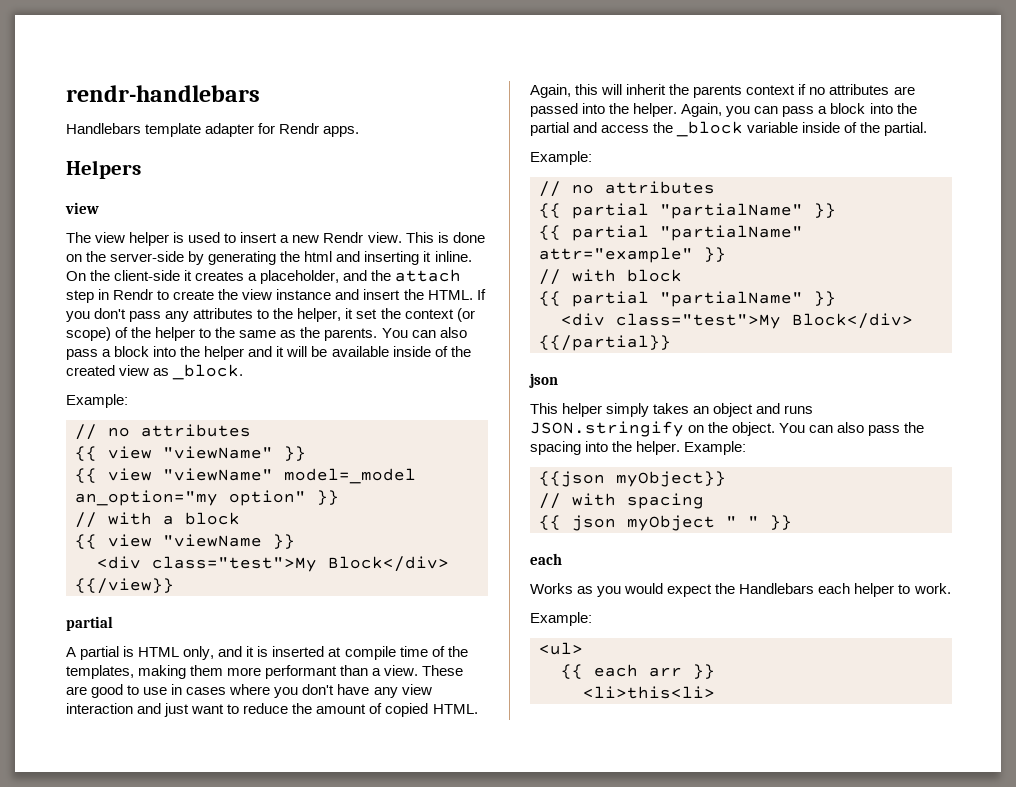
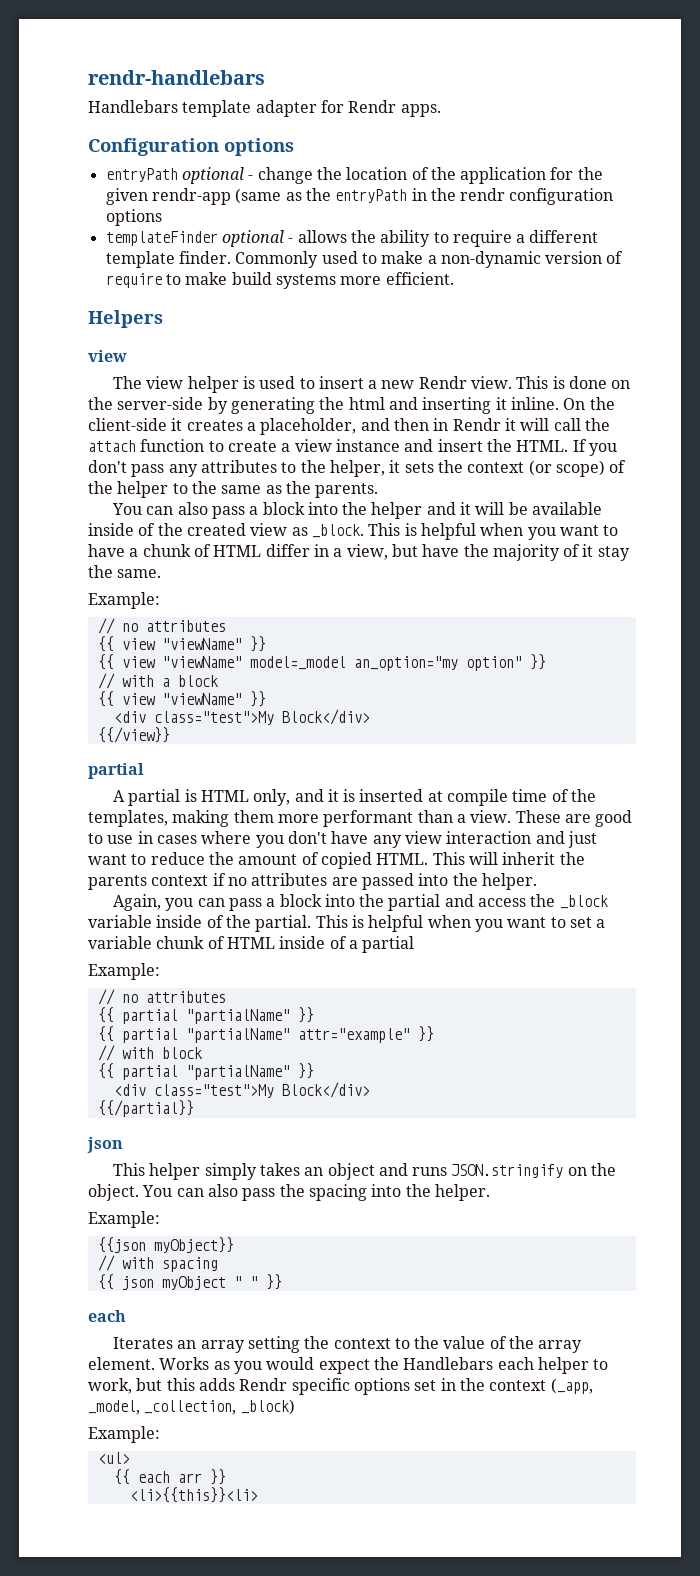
(360, 131) none -> [88,138,294,156] [105,167,603,184] [105,188,614,205] [105,209,162,226] [105,230,599,247] [105,251,624,268] [105,272,454,289] // Configuration options // entryPath optional - change the location of the application for the given rendr-app (same as the entryPath in the rendr configuration options // templateFinder optional - allows the ability to require a different template finder. Commonly used to make a non-dynamic version of require to make build systems more efficient.
[371,269,462,282] [66,289,154,303] the attach step in Rendr -> [393,418,610,431] [88,439,205,452] then in Rendr it will call the attach function
[218,289,239,300] the -> [281,443,291,452] a
[356,309,378,319] set -> [404,462,434,473] sets
(378, 334) none -> (379, 490) //
(244, 372) none -> [368,523,619,540] [88,544,630,561] [88,565,162,578] This is helpful when you want to have a chunk of HTML differ in a view, but have the majority of it stay the same.
[163,534,262,547] "viewName -> [161,693,242,705] "viewName"
[530,84,599,98] Again, this -> [432,852,465,865] This
(678, 110) none -> (537, 881) //
(928, 129) none -> [315,915,606,932] [88,936,415,953] This is helpful when you want to set a variable chunk of HTML inside of a partial
(681, 448) none -> (490, 1192) //
(562, 559) none -> [112,1336,583,1353] [88,1357,155,1370] Iterates an array setting the context to the value of the array element.
[913,583,951,594] work. -> [88,1378,593,1395] [88,1399,295,1415] work, but this adds Rendr specific options set in the context (_app, _model, _collection, _block)
[583,686,715,699] <li>this<li> -> [129,1487,258,1503] <li>{{this}}<li>

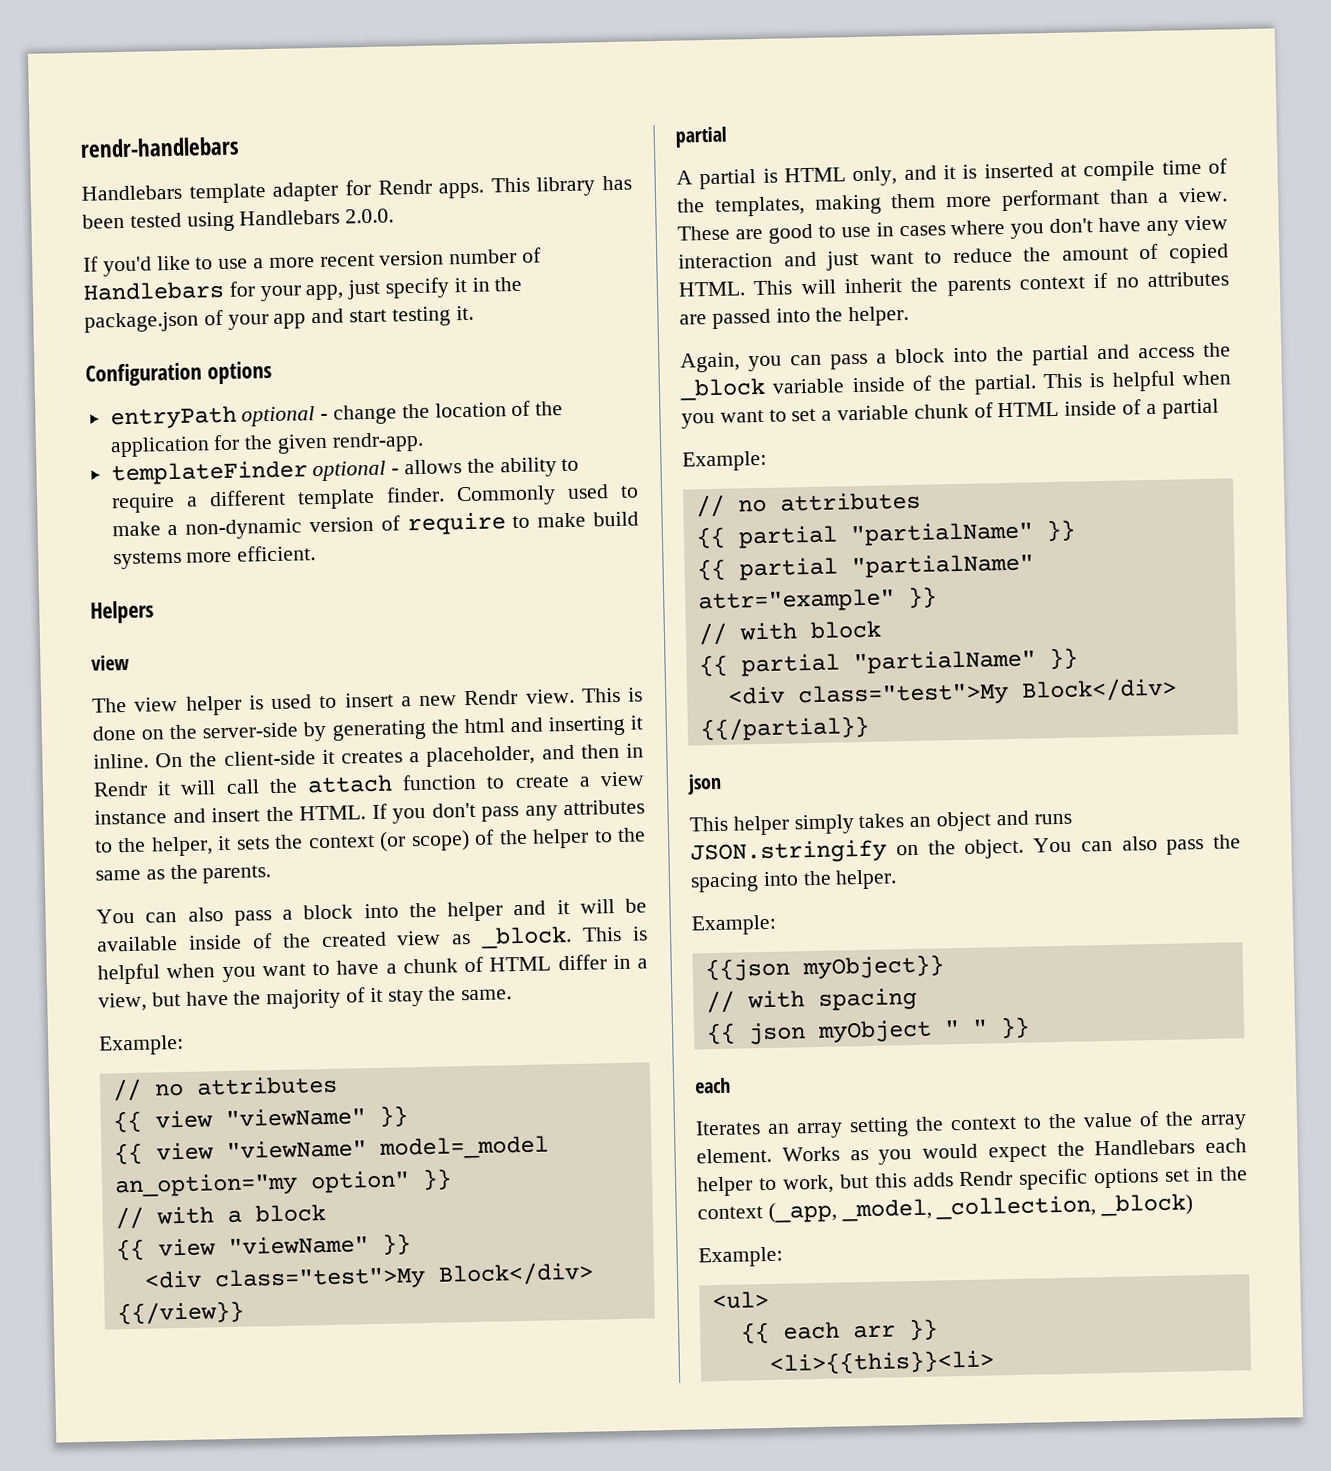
(441, 110) none -> [490,175,632,197] [82,208,395,232] [83,247,543,277] [83,276,523,302] [84,305,474,333] This library has been tested using Handlebars 2.0.0. // If you'd like to use a more recent version number of Handlebars for your app, just specify it in the package.json of your app and start testing it.
[151,188,614,205] [105,209,162,226] rendr-app (same as the entryPath in the rendr configuration options -> [331,431,424,453] rendr-app.

